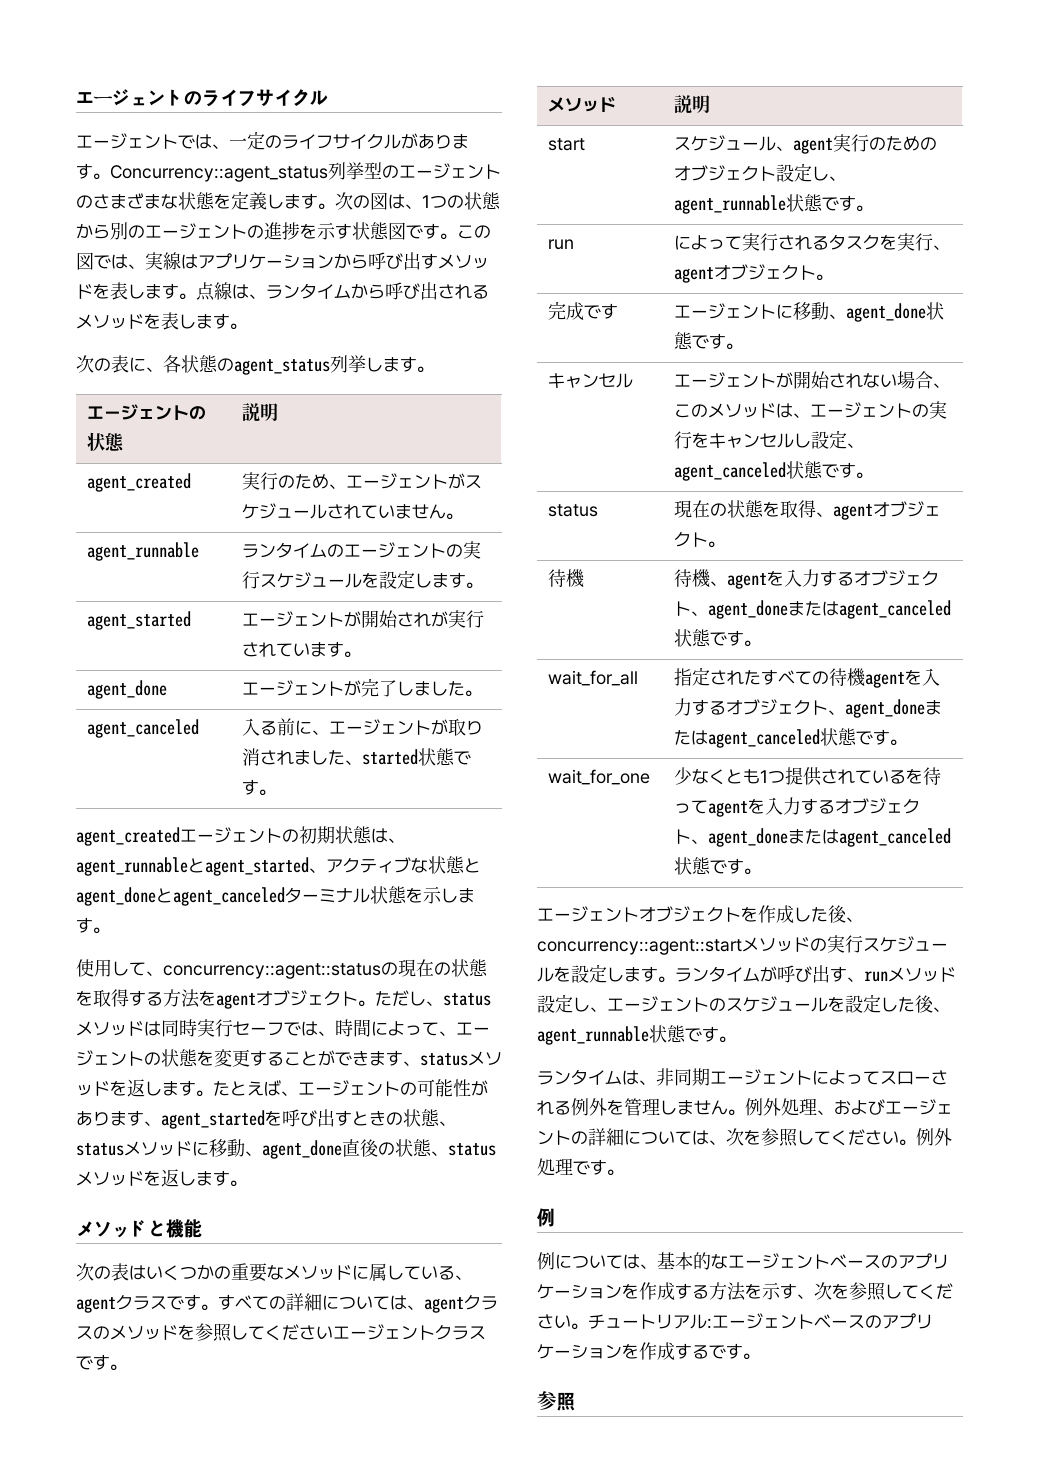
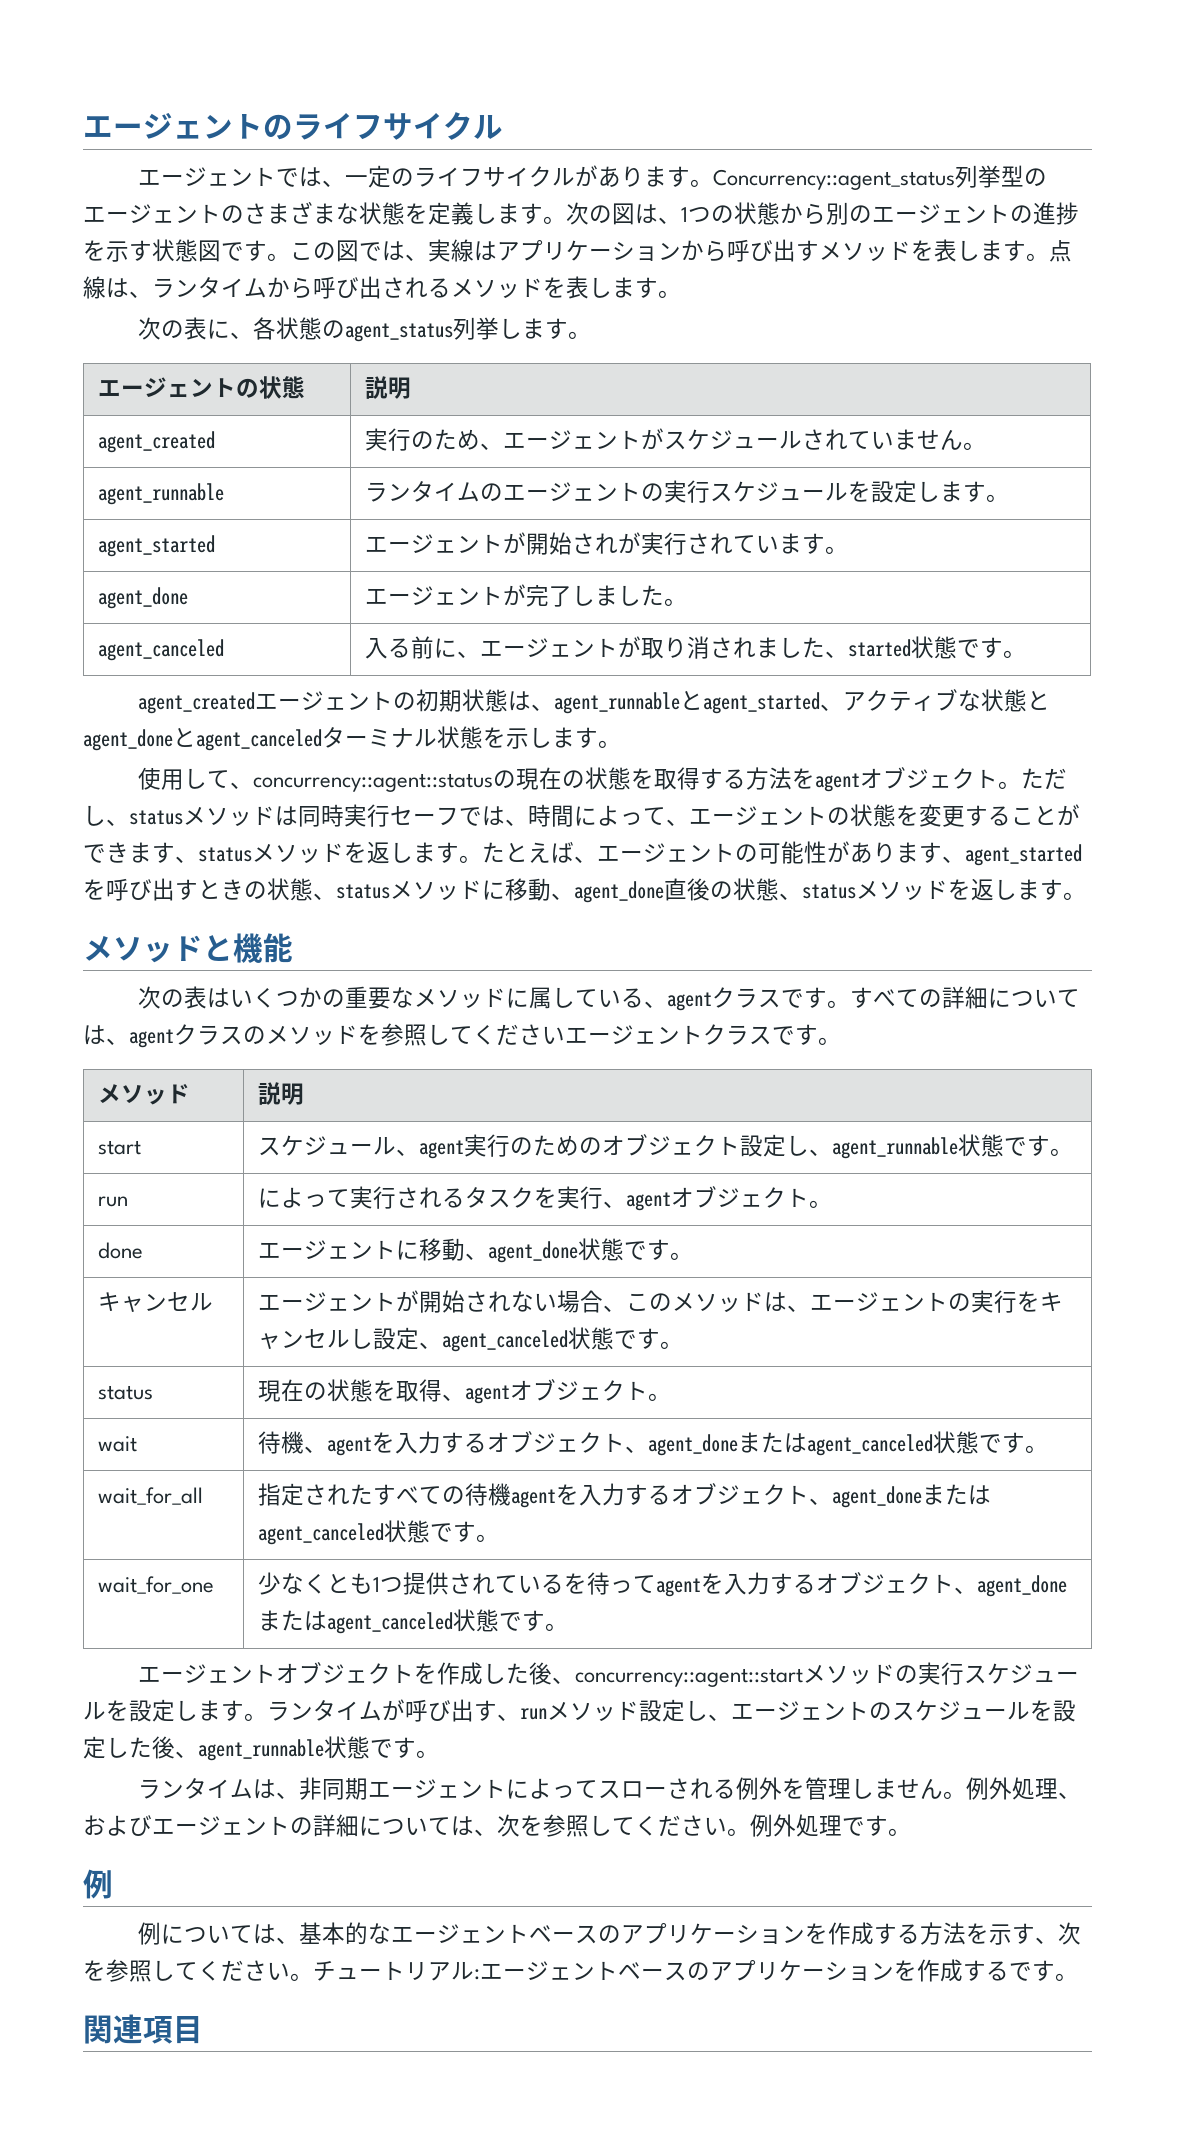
[548,301,619,320] 完成です -> [98,1242,144,1259] done
[548,569,586,588] 待機 -> [98,1436,138,1452] wait
[537,1391,575,1411] 参照 -> [83,2014,203,2044] 関連項目

